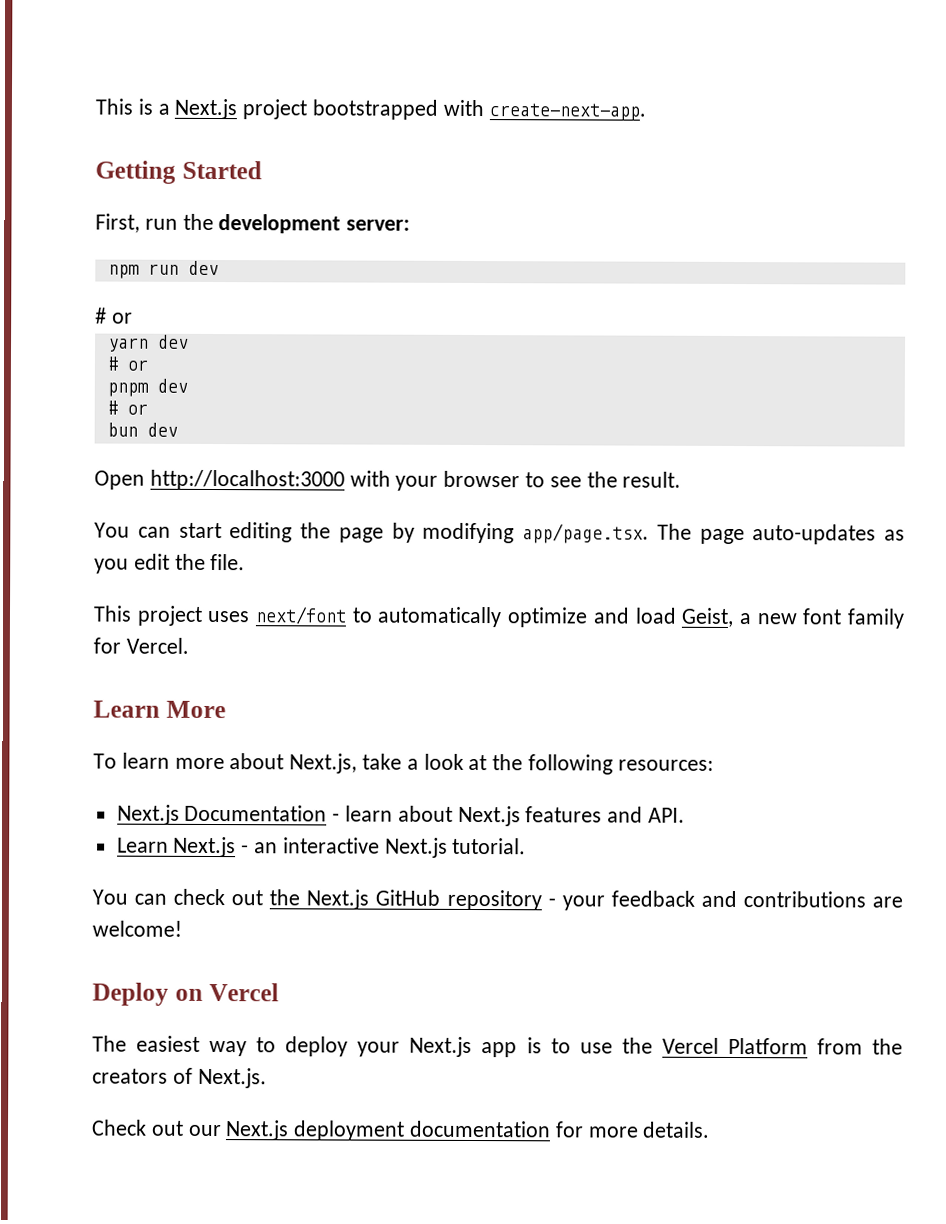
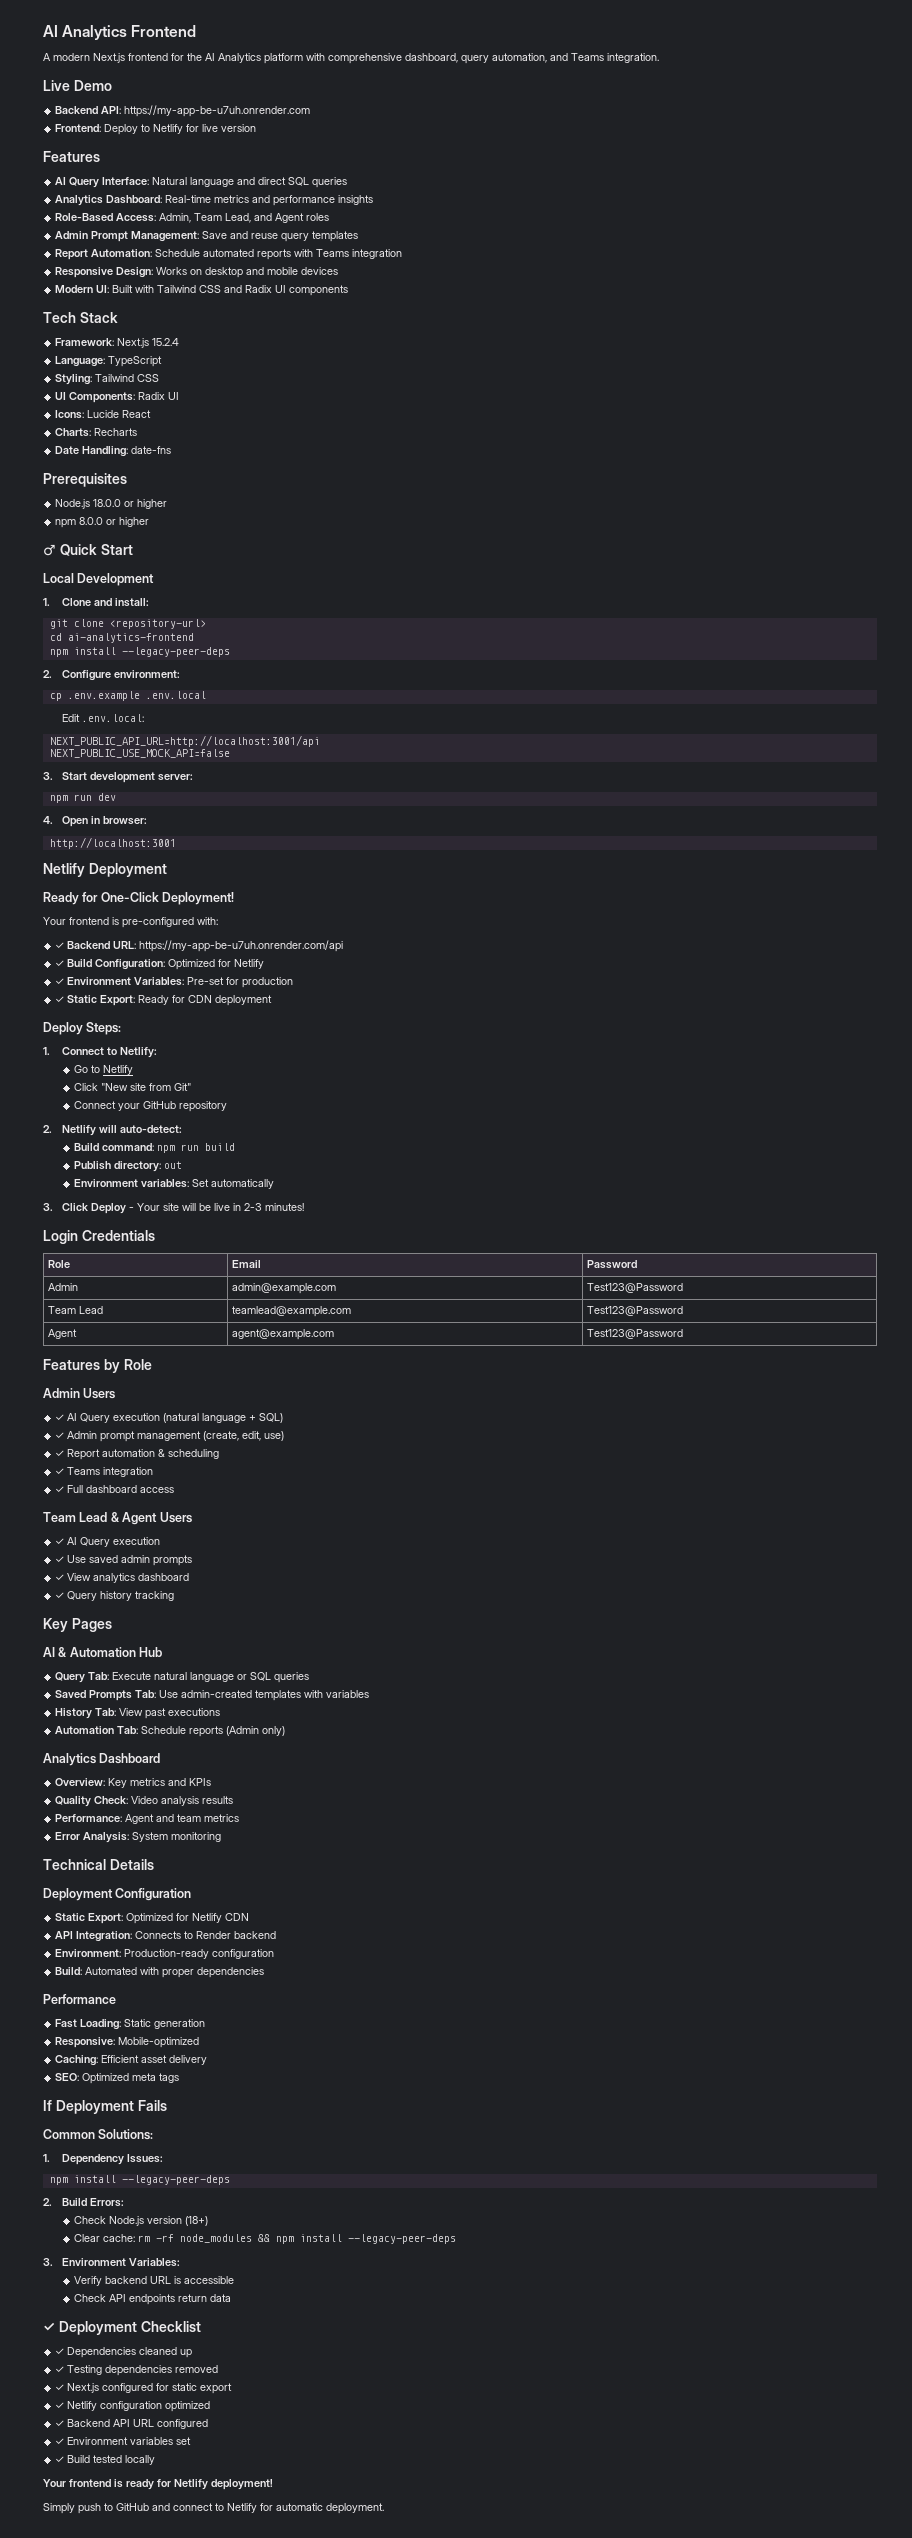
[95,98,646,121] [95,160,262,184] [95,213,214,233] This is a Next.js project bootstrapped with create-next-app. // Getting Started // First, run the -> [43,25,197,40] [43,53,659,64] [43,80,112,91] [55,105,311,117] [55,124,257,135] [43,151,100,162] [55,177,348,188] [55,195,374,206] [55,213,330,223] [55,231,359,242] [55,249,403,260] [55,267,339,278] [55,285,349,296] [43,312,118,323] [55,338,180,348] [55,356,163,367] [55,374,160,385] [55,392,180,403] [55,410,152,419] [55,428,138,437] [55,446,172,457] [43,473,127,487] [55,499,168,509] [55,517,150,528] [43,544,133,556] [43,573,155,586] [43,598,149,607] [49,619,206,629] [49,633,194,643] [49,647,230,657] [43,670,180,681] [49,691,206,701] [61,714,144,722] [49,735,320,747] [49,749,230,758] [43,772,87,780] AI Analytics Frontend // A modern Next.js frontend for the AI Analytics platform with comprehensive dashboard, query automation, and Teams integration. // Live Demo // Backend API: https://my-app-be-u7uh.onrender.com // Frontend: Deploy to Netlify for live version // Features // AI Query Interface: Natural language and direct SQL queries // Analytics Dashboard: Real-time metrics and performance insights // Role-Based Access: Admin, Team Lead, and Agent roles // Admin Prompt Management: Save and reuse query templates // Report Automation: Schedule automated reports with Teams integration // Responsive Design: Works on desktop and mobile devices // Modern UI: Built with Tailwind CSS and Radix UI components // Tech Stack // Framework: Next.js 15.2.4 // Language: TypeScript // Styling: Tailwind CSS // UI Components: Radix UI // Icons: Lucide React // Charts: Recharts // Date Handling: date-fns // Prerequisites // Node.js 18.0.0 or higher // npm 8.0.0 or higher // ♂ Quick Start // Local Development // 1. Clone and install: // git clone <repository-url> // cd ai-analytics-frontend // npm install --legacy-peer-deps // 2. Configure environment: // cp .env.example .env.local // Edit .env.local: // NEXT_PUBLIC_API_URL=http://localhost:3001/api // NEXT_PUBLIC_USE_MOCK_API=false // 3. Start
[95,307,133,324] [106,334,189,352] [106,356,148,371] [106,378,188,397] [106,400,148,415] [106,422,178,437] [94,469,682,491] [94,522,905,545] [94,553,246,574] [93,605,906,629] [93,637,189,654] [93,700,226,719] [93,752,714,775] [116,804,686,827] [116,836,527,858] [92,888,904,911] [92,920,182,937] [92,982,279,1006] [92,1035,904,1058] [92,1067,267,1089] [91,1119,711,1141] # or // yarn dev // # or // pnpm dev // # or // bun dev // Open http://localhost:3000 with your browser to see the result. // You can start editing the page by modifying app/page.tsx. The page auto-updates as you edit the file. // This project uses next/font to automatically optimize and load Geist, a new font family for Vercel. // Learn More // To learn more about Next.js, take a look at the following resources: // Next.js Documentation - learn about Next.js features and API. // Learn Next.js - an interactive Next.js tutorial. // You can check out the Next.js GitHub repository - your feedback and contributions are welcome! // Deploy on Vercel // The easiest way to deploy your Next.js app is to use the Vercel Platform from the creators of Next.js. // Check out our Next.js deployment documentation for more details. -> [43,816,147,827] [49,837,176,849] [43,863,167,877] [43,892,235,905] [43,917,218,928] [55,940,344,952] [55,959,265,970] [55,977,294,988] [55,995,273,1006] [43,1022,122,1035] [43,1047,157,1058] [73,1065,133,1075] [73,1083,191,1091] [73,1101,227,1112] [43,1125,182,1136] [73,1143,235,1153] [73,1161,182,1172] [73,1179,274,1189] [43,1203,304,1214] [43,1230,155,1244] [48,1260,71,1268] [232,1260,262,1268] [587,1260,638,1269] [48,1283,79,1291] [232,1283,337,1294] [587,1283,684,1293] [48,1306,104,1314] [232,1306,352,1317] [587,1306,684,1316] [48,1329,78,1339] [232,1329,335,1340] [587,1329,684,1339] [43,1359,152,1373] [43,1388,116,1399] [55,1413,284,1423] [55,1431,285,1442] [55,1449,220,1460] [55,1467,154,1477] [55,1485,175,1493] [43,1512,192,1525] [55,1537,161,1547] [55,1555,193,1566] [55,1573,190,1583] [55,1591,175,1601] [43,1618,112,1632] [43,1647,163,1657] [55,1672,310,1683] [55,1690,370,1701] [55,1708,221,1719] [55,1726,286,1737] [43,1753,161,1766] [55,1778,212,1788] [55,1796,234,1807] [55,1814,240,1824] [55,1832,222,1843] [43,1859,154,1870] [43,1888,192,1901] [55,1913,250,1924] [55,1931,277,1942] [55,1949,275,1959] [55,1967,265,1978] [43,1994,116,2004] [55,2019,206,2030] [55,2037,200,2048] [55,2055,208,2066] [55,2073,180,2084] [43,2100,167,2114] [43,2129,154,2140] [43,2154,163,2165] [49,2175,230,2185] [43,2198,124,2207] [73,2216,208,2226] [73,2234,456,2244] [43,2258,180,2267] [73,2276,234,2286] [73,2294,231,2305] [43,2321,201,2335] [55,2347,193,2358] [55,2365,219,2376] [55,2383,233,2394] [55,2401,211,2412] [55,2419,209,2429] [55,2437,192,2445] [55,2455,156,2465] [43,2479,273,2490] [43,2503,384,2514] 4. Open in browser: // http://localhost:3001 // Netlify Deployment // Ready for One-Click Deployment! // Your frontend is pre-configured with: // ✓ Backend URL: https://my-app-be-u7uh.onrender.com/api // ✓ Build Configuration: Optimized for Netlify // ✓ Environment Variables: Pre-set for production // ✓ Static Export: Ready for CDN deployment // Deploy Steps: // 1. Connect to Netlify: // Go to Netlify // Click "New site from Git" // Connect your GitHub repository // 2. Netlify will auto-detect: // Build command: npm run build // Publish directory: out // Environment variables: Set automatically // 3. Click Deploy - Your site will be live in 2-3 minutes! // Login Credentials // Role | Email | Password // Admin | admin@example.com | Test123@Password // Team Lead | teamlead@example.com | Test123@Password // Agent | agent@example.com | Test123@Password // Features by Role // Admin Users // ✓ AI Query execution (natural language + SQL) // ✓ Admin prompt management (create, edit, use) // ✓ Report automation & scheduling // ✓ Teams integration // ✓ Full dashboard access // Team Lead & Agent Users // ✓ AI Query execution // ✓ Use saved admin prompts // ✓ View analytics dashboard // ✓ Query history tracking // Key Pages // AI & Automation Hub // Query Tab: Execute natural language or SQL queries // Saved Prompts Tab: Use admin-created templates with variables // History Tab: View past executions // Automation Tab: Schedule reports (Admin only) // Analytics Dashboard // Overview: Key metrics and KPIs // Quality Check: Video analysis results // Performance: Agent and team metrics // Error Analysis: System monitoring // Technical Details // Deployment Configuration // Static Export: Optimized for Netlify CDN // API Integration: Connects to Render backend // Environment: Production-ready configuration // Build: Automated with proper dependencies // Performance // Fast Loading: Static generation // Responsive: Mobile-optimized // Caching: Efficient asset delivery // SEO: Optimized meta tags // If Deployment Fails // Common Solutions: // 1. Dependency Issues: // npm install --legacy-peer-deps // 2. Build Errors: // Check Node.js version (18+) // Clear cache: rm -rf node_modules && npm install --legacy-peer-deps // 3. Environment Variables: // Verify backend URL is accessible // Check API endpoints return data // ✓ Deployment Checklist // ✓ Dependencies cleaned up // ✓ Testing dependencies removed // ✓ Next.js configured for static export // ✓ Netlify configuration optimized // ✓ Backend API URL configured // ✓ Environment variables set // ✓ Build tested locally // Your frontend is ready for Netlify deployment! // Simply push to GitHub and connect to Netlify for automatic deployment.

